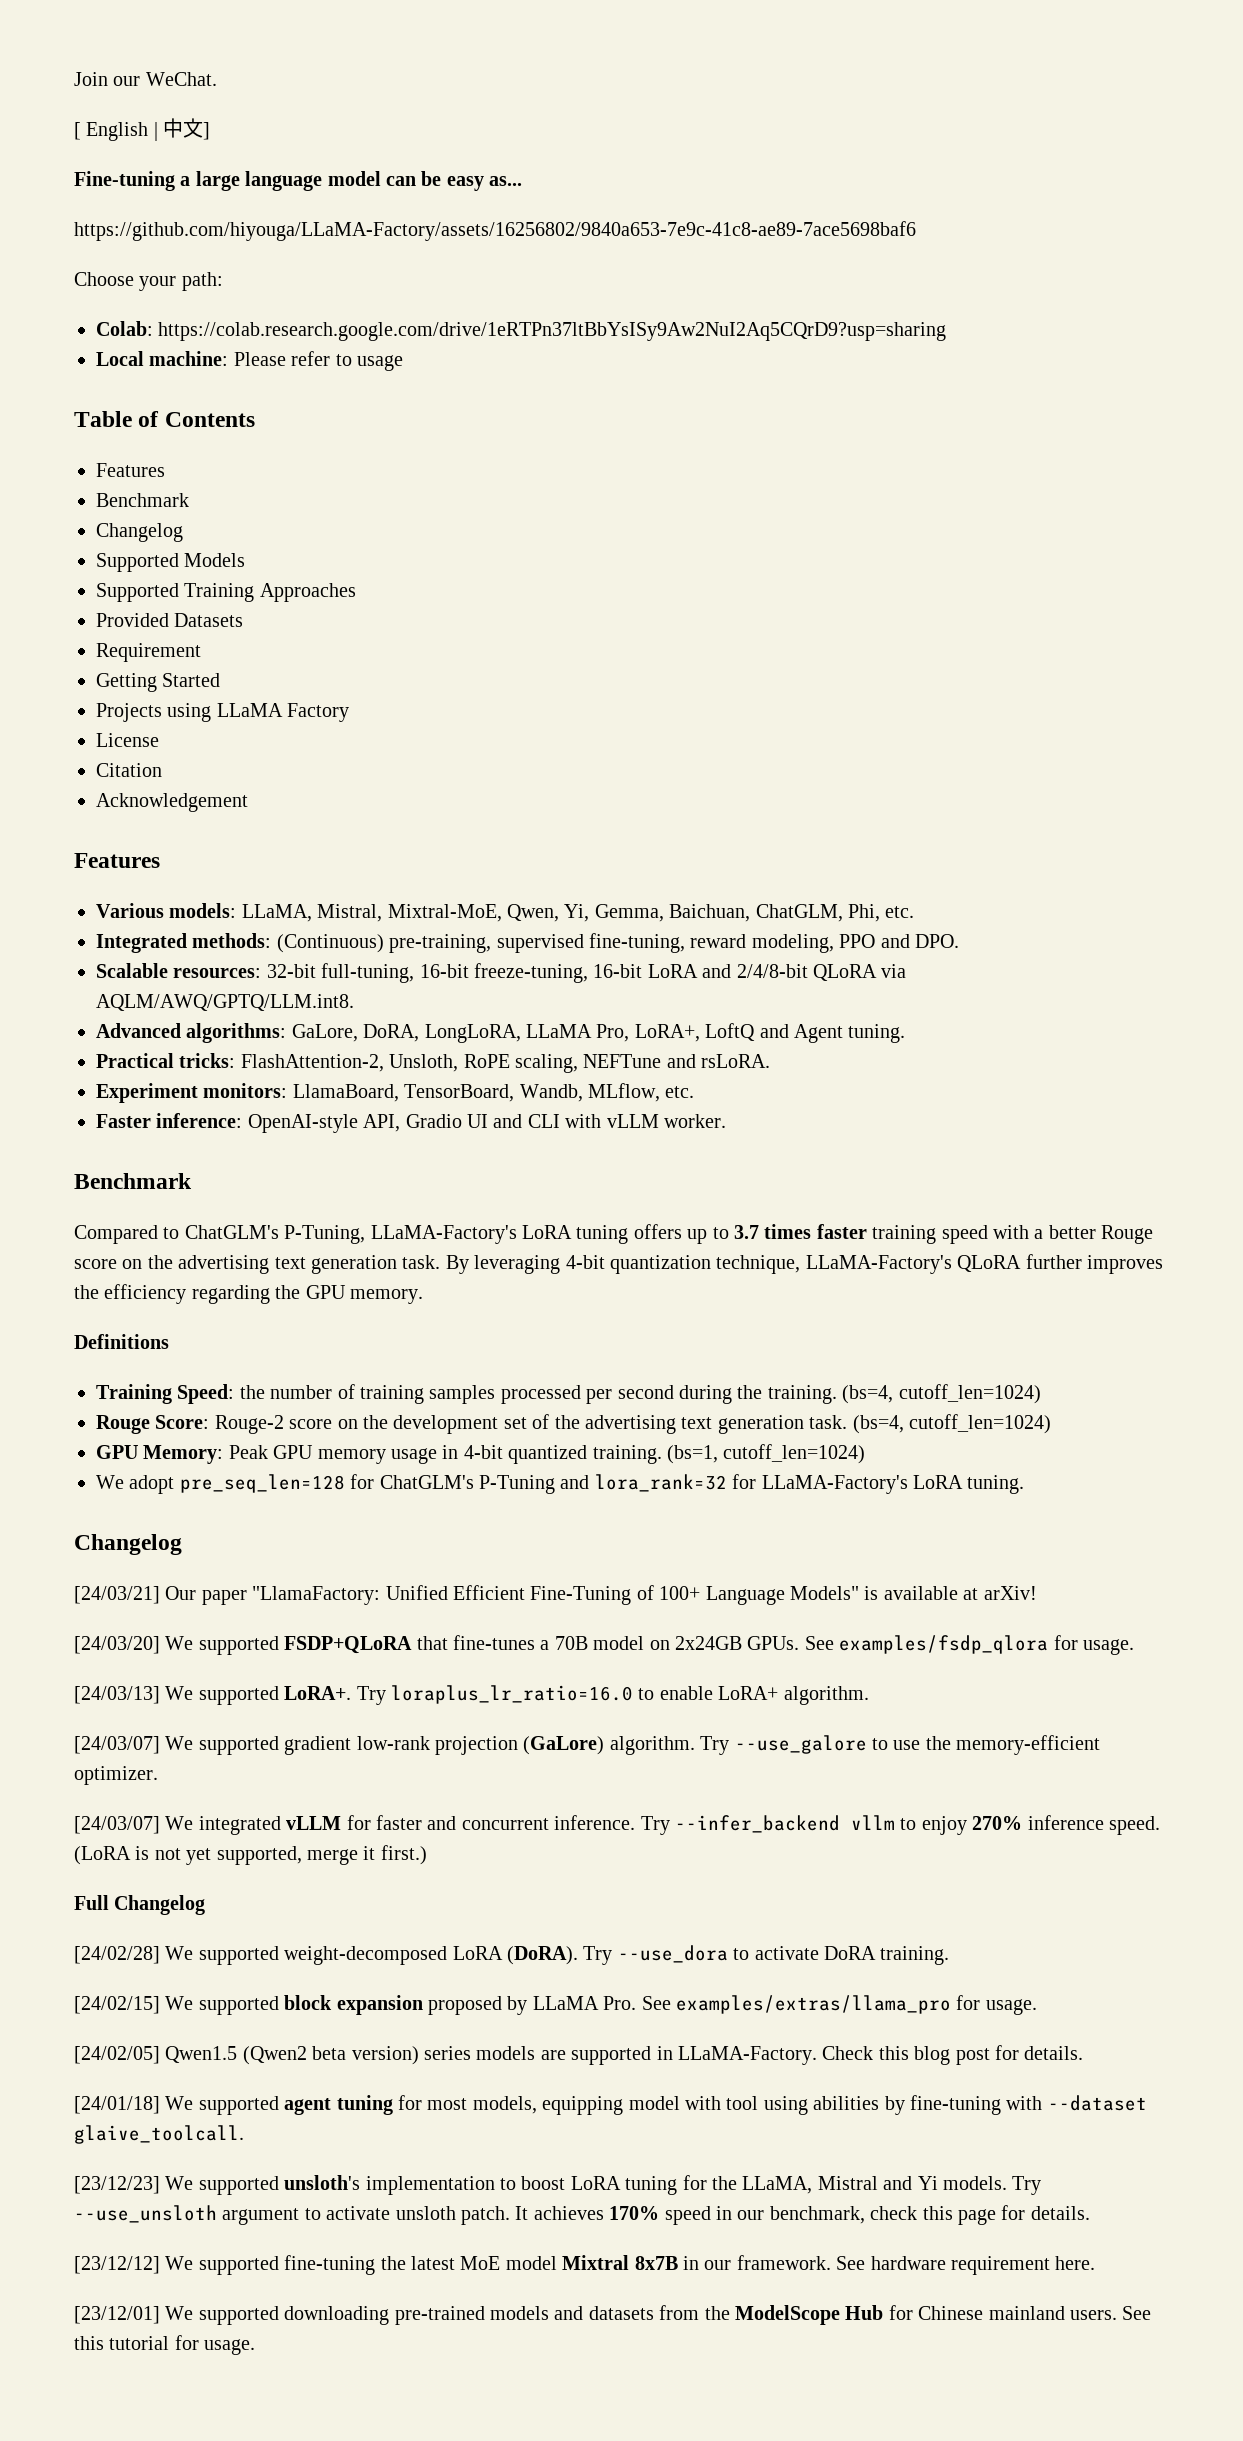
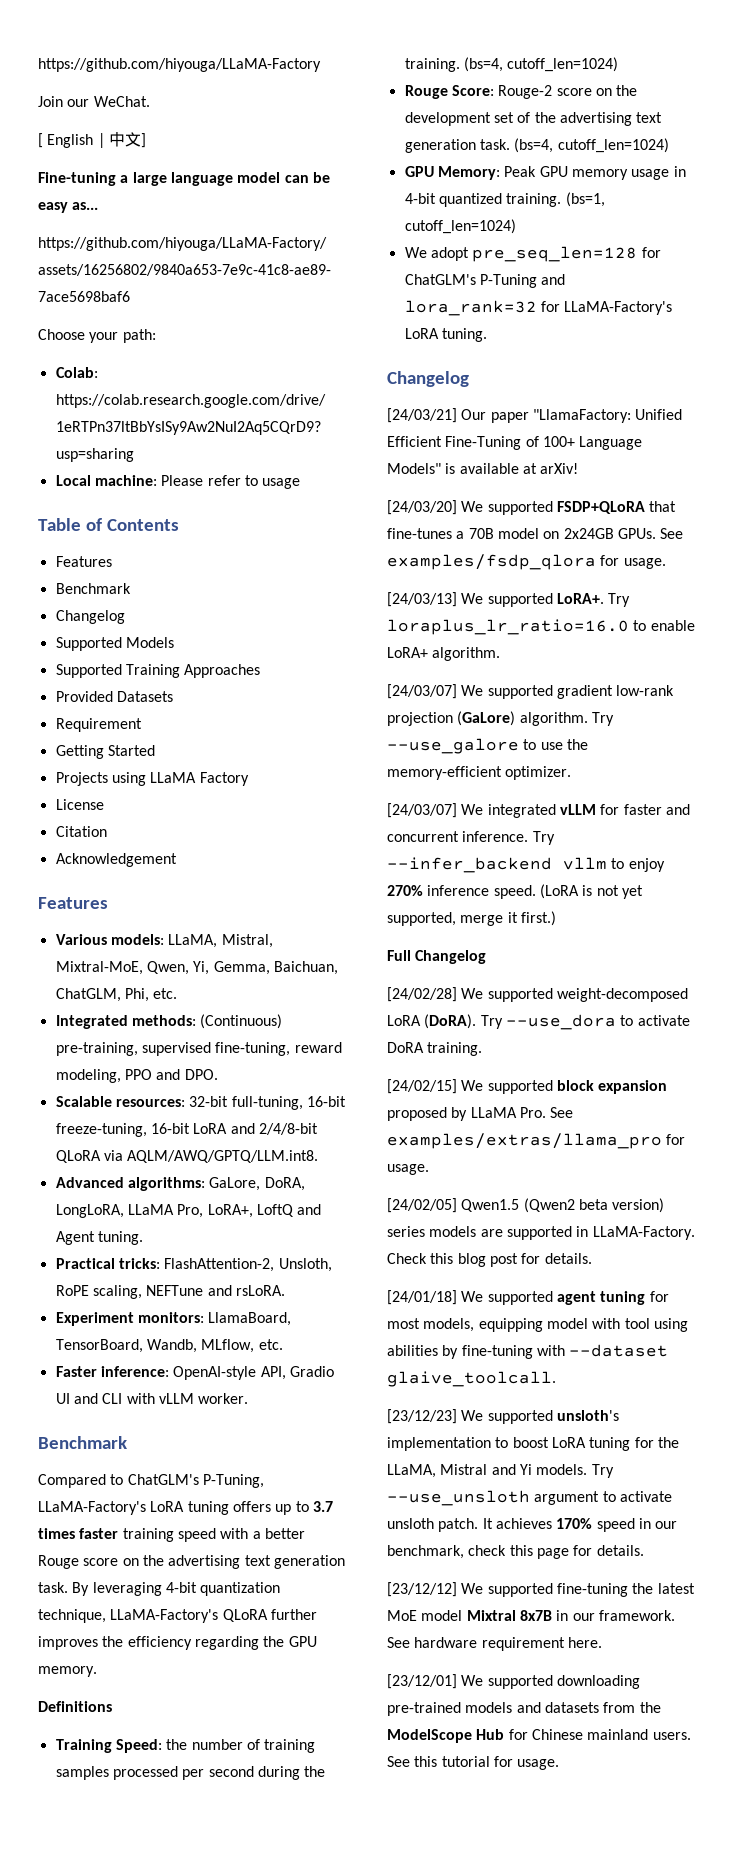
(74, 79) none -> [38,58,321,72] https://github.com/hiyouga/LLaMA-Factory //

